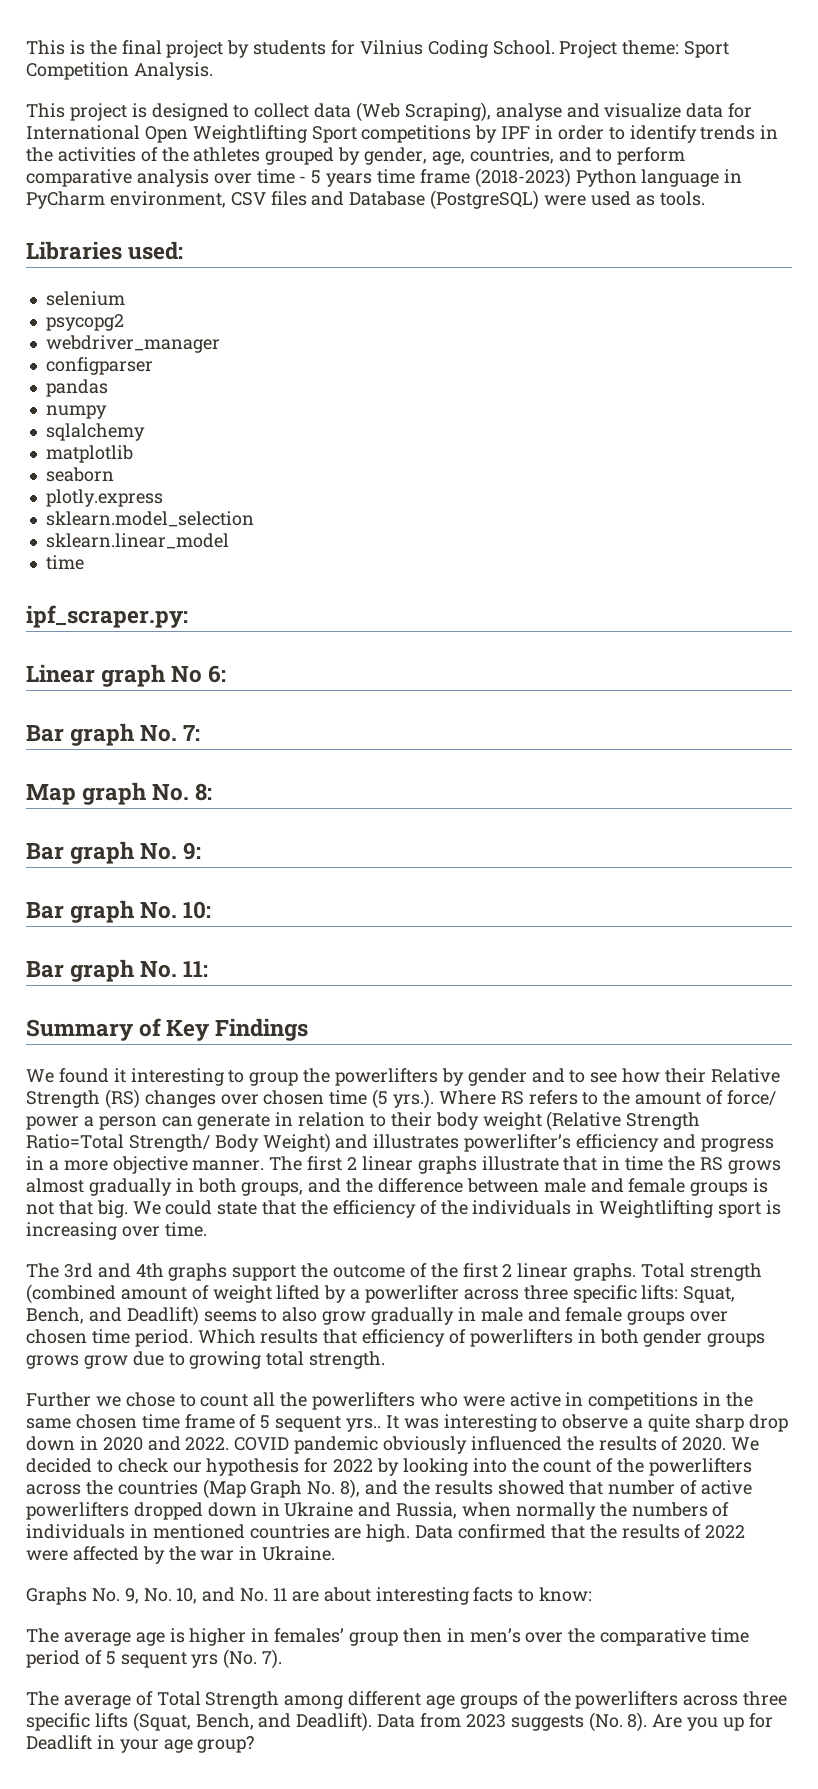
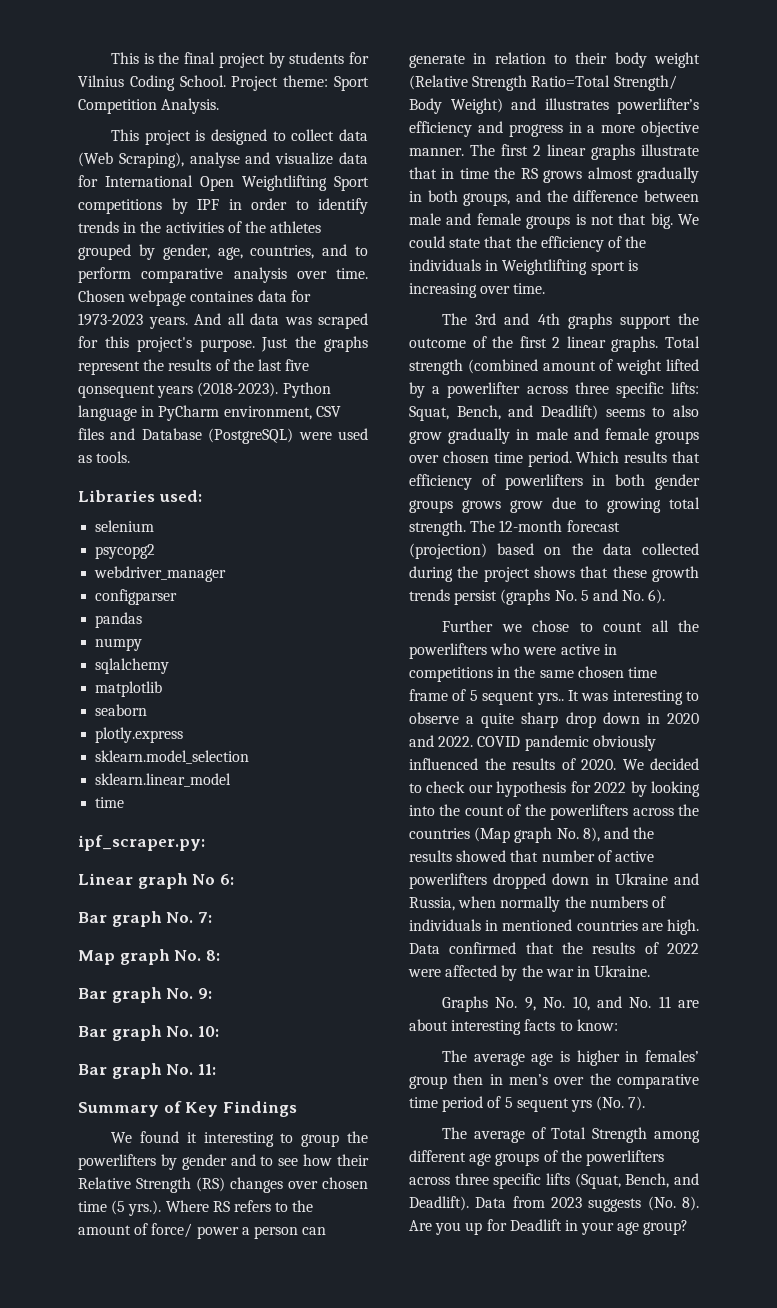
[256,168,571,188] time - 5 years time frame (2018-2023) -> [336,268,368,279] [78,290,311,306] [78,313,368,329] [78,336,368,352] [78,359,310,375] [78,382,279,398] time. Chosen webpage containes data for 1973-2023 years. And all data was scraped for this project's purpose. Just the graphs represent the results of the last five qonsequent years (2018-2023).
(386, 1360) none -> [470,520,620,532] [409,543,699,559] [409,566,699,582] [409,589,666,605] The 12-month forecast (projection) based on the data collected during the project shows that these growth trends persist (graphs No. 5 and No. 6).
[250,1480,303,1498] Graph -> [514,827,553,843] graph

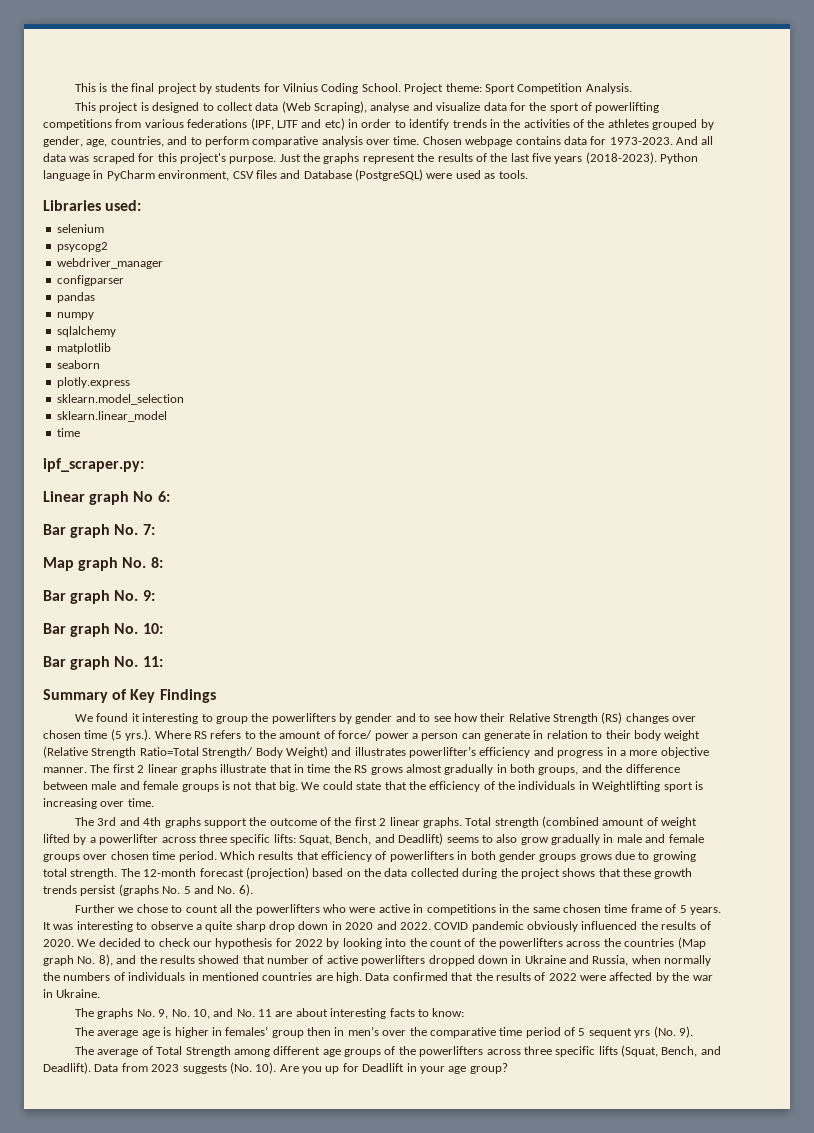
[105,175,369,191] [78,198,219,214] International Open Weightlifting Sport competitions by IPF -> [529,102,660,113] [43,118,345,130] the sport of powerlifting competitions from various federations (IPF, LJTF and etc)
[190,290,311,302] [78,313,188,329] containes data for 1973-2023 years. -> [515,136,673,145] contains data for 1973-2023.
[78,384,155,398] qonsequent -> (551, 157) none
[510,500,543,513] grow -> (612, 858) none
[482,691,564,705] sequent yrs.. -> [689,907,721,915] years.
[442,996,489,1012] Graphs -> [75,1008,134,1019] The graphs
[628,1096,646,1111] 7). -> [678,1026,693,1038] 9).
[682,1196,699,1211] 8). -> [255,1062,277,1074] 10).

